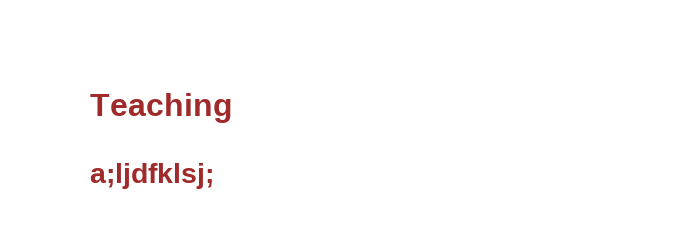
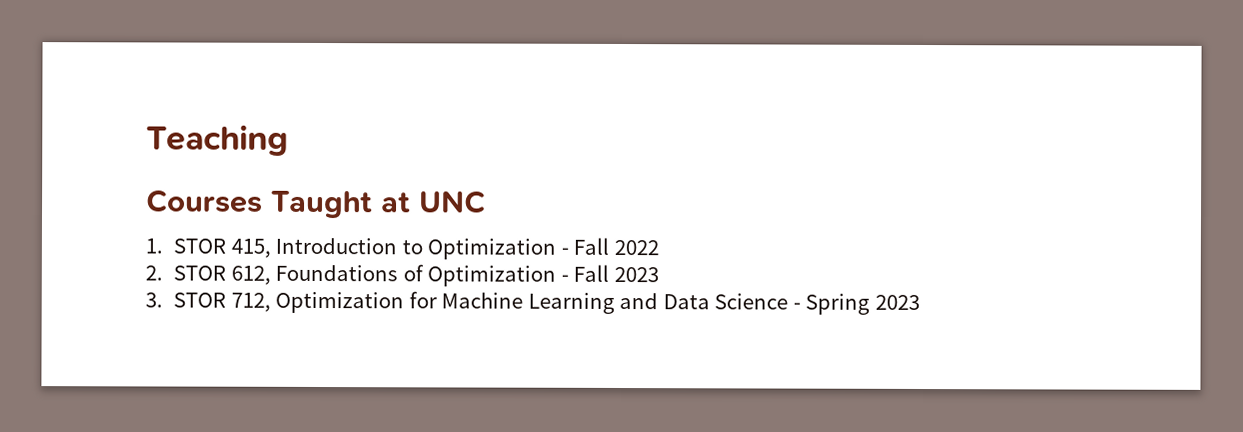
[90,163,214,189] a;ljdfklsj; -> [146,189,486,219] [145,237,659,260] [145,264,659,287] [145,291,920,315] Courses Taught at UNC // 1. STOR 415, Introduction to Optimization - Fall 2022 // 2. STOR 612, Foundations of Optimization - Fall 2023 // 3. STOR 712, Optimization for Machine Learning and Data Science - Spring 2023

